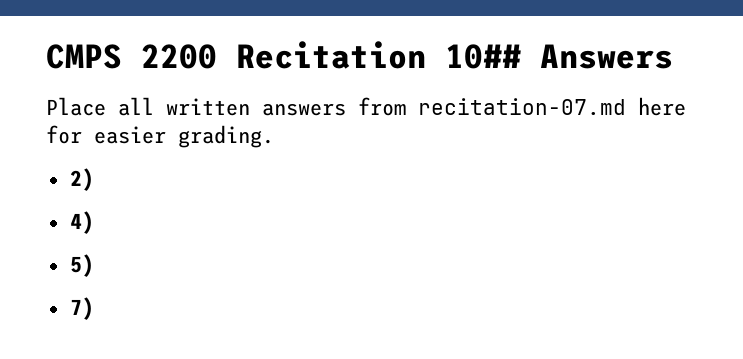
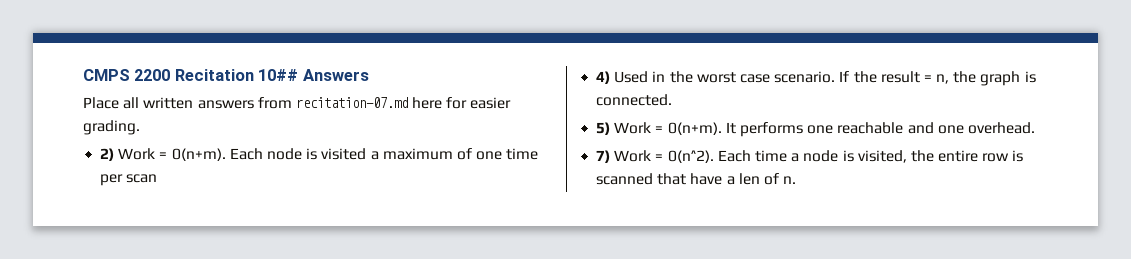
[69,211,94,234] [69,254,94,277] [69,297,94,320] // 4) // 5) // 7) -> [118,148,539,161] [100,174,158,186] [596,71,1036,86] [596,94,673,106] [596,122,1035,137] [596,150,1024,163] [596,173,797,185] Work = 0(n+m). Each node is visited a maximum of one time per scan // 4) Used in the worst case scenario. If the result = n, the graph is connected. // 5) Work = 0(n+m). It performs one reachable and one overhead. // 7) Work = 0(n^2). Each time a node is visited, the entire row is scanned that have a len of n.

